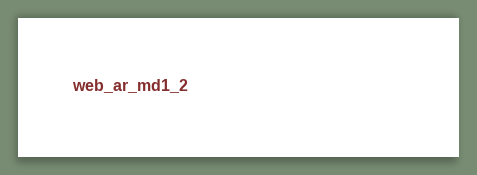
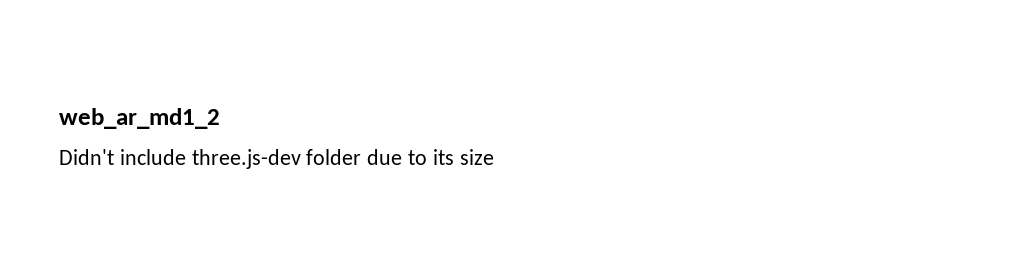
(188, 86) none -> [59,149,494,169] // Didn't include three.js-dev folder due to its size

